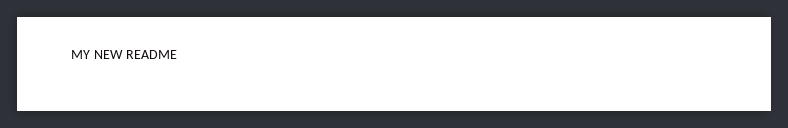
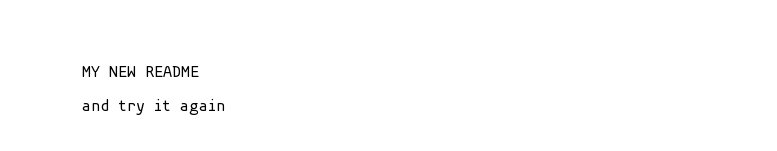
(177, 54) none -> [82,99,225,115] // and try it again

